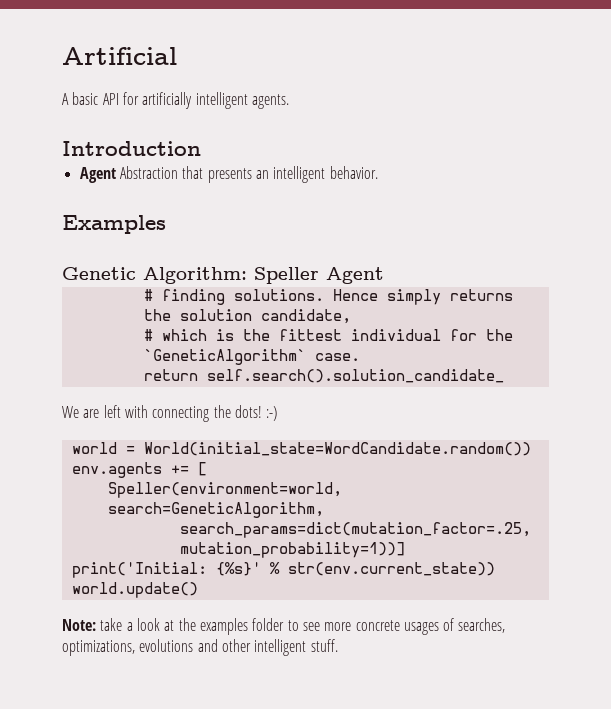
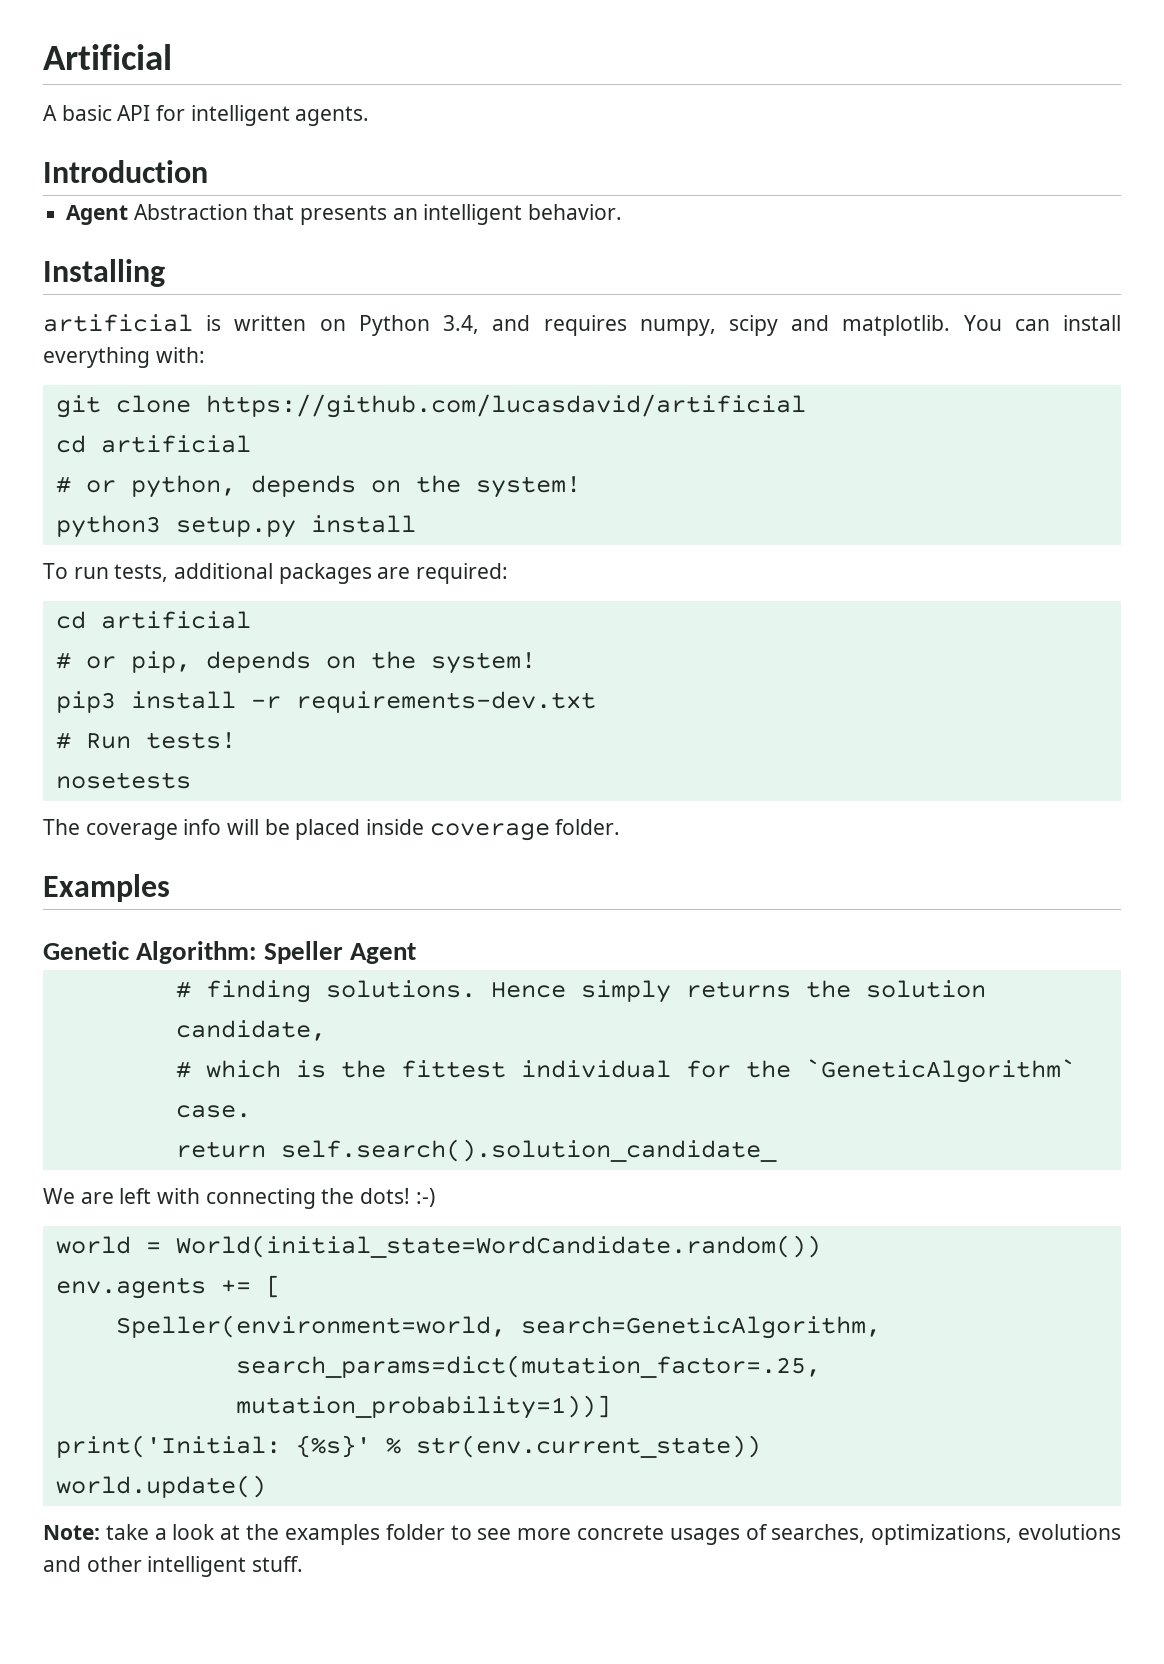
[142,92,193,109] artificially -> (186, 113) none
(378, 172) none -> [43,259,165,287] [43,314,1121,336] [43,347,205,368] [55,394,806,418] [55,435,251,453] [55,475,581,498] [55,515,416,538] [43,563,509,584] [55,611,251,629] [55,651,536,674] [55,691,596,713] [55,732,236,749] [55,772,191,789] [43,819,621,841] // Installing // artificial is written on Python 3.4, and requires numpy, scipy and matplotlib. You can install everything with: // git clone https://github.com/lucasdavid/artificial // cd artificial // # or python, depends on the system! // python3 setup.py install // To run tests, additional packages are required: // cd artificial // # or pip, depends on the system! // pip3 install -r requirements-dev.txt // # Run tests! // nosetests // The coverage info will be placed inside coverage folder.

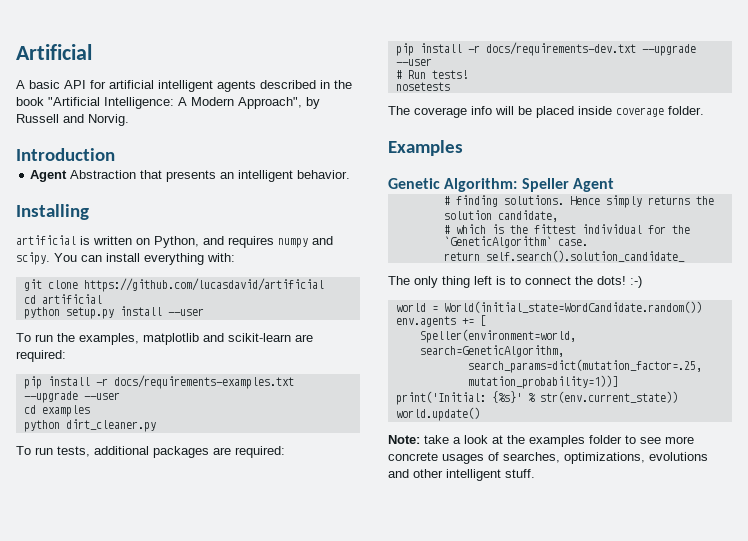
[190,105,370,126] intelligent agents. -> [109,80,352,92] [16,97,320,109] [16,114,129,126] artificial intelligent agents described in the book "Artificial Intelligence: A Modern Approach", by Russell and Norvig.
[358,315,951,336] Python 3.4, and requires numpy, scipy and matplotlib. -> [154,236,333,248] [16,252,50,265] Python, and requires numpy and scipy.
[55,475,581,498] [55,515,416,538] # or python, depends on the system! // python3 setup.py install -> [23,306,204,319] [16,333,313,345] [16,350,66,362] [23,375,294,389] [23,391,120,403] [23,405,90,417] [23,419,156,432] python setup.py install --user // To run the examples, matplotlib and scikit-learn are required: // pip install -r docs/requirements-examples.txt --upgrade --user // cd examples // python dirt_cleaner.py
[55,611,251,629] [55,651,536,674] [55,691,596,713] cd artificial // # or pip, depends on the system! // pip3 install -r requirements-dev.txt -> [395,42,696,56] [395,58,432,66] pip install -r docs/requirements-dev.txt --upgrade --user
[43,1188,316,1209] We are left with connecting -> [388,276,571,288] The only thing left is to connect

